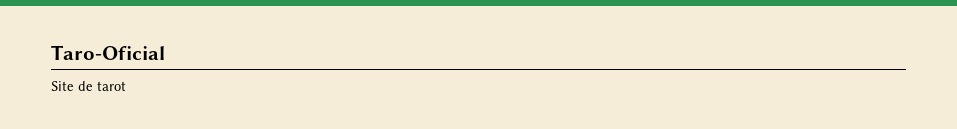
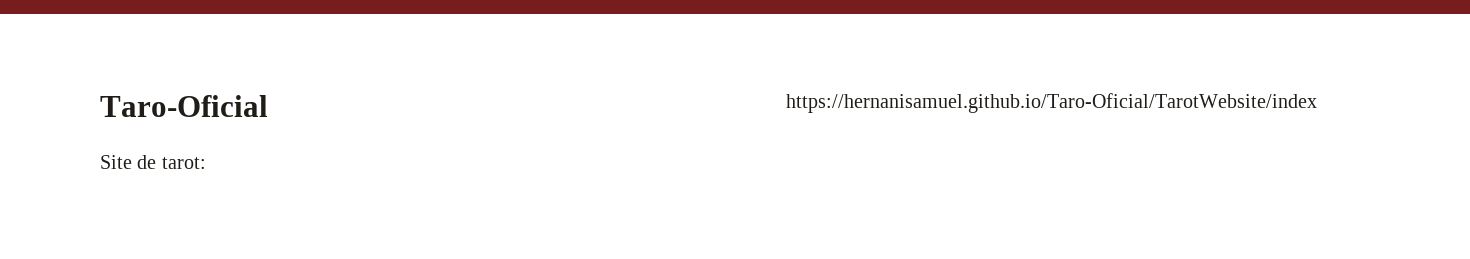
[97,81,126,91] tarot -> [161,157,206,169] [786,93,1317,113] tarot: https://hernanisamuel.github.io/Taro-Oficial/TarotWebsite/index

